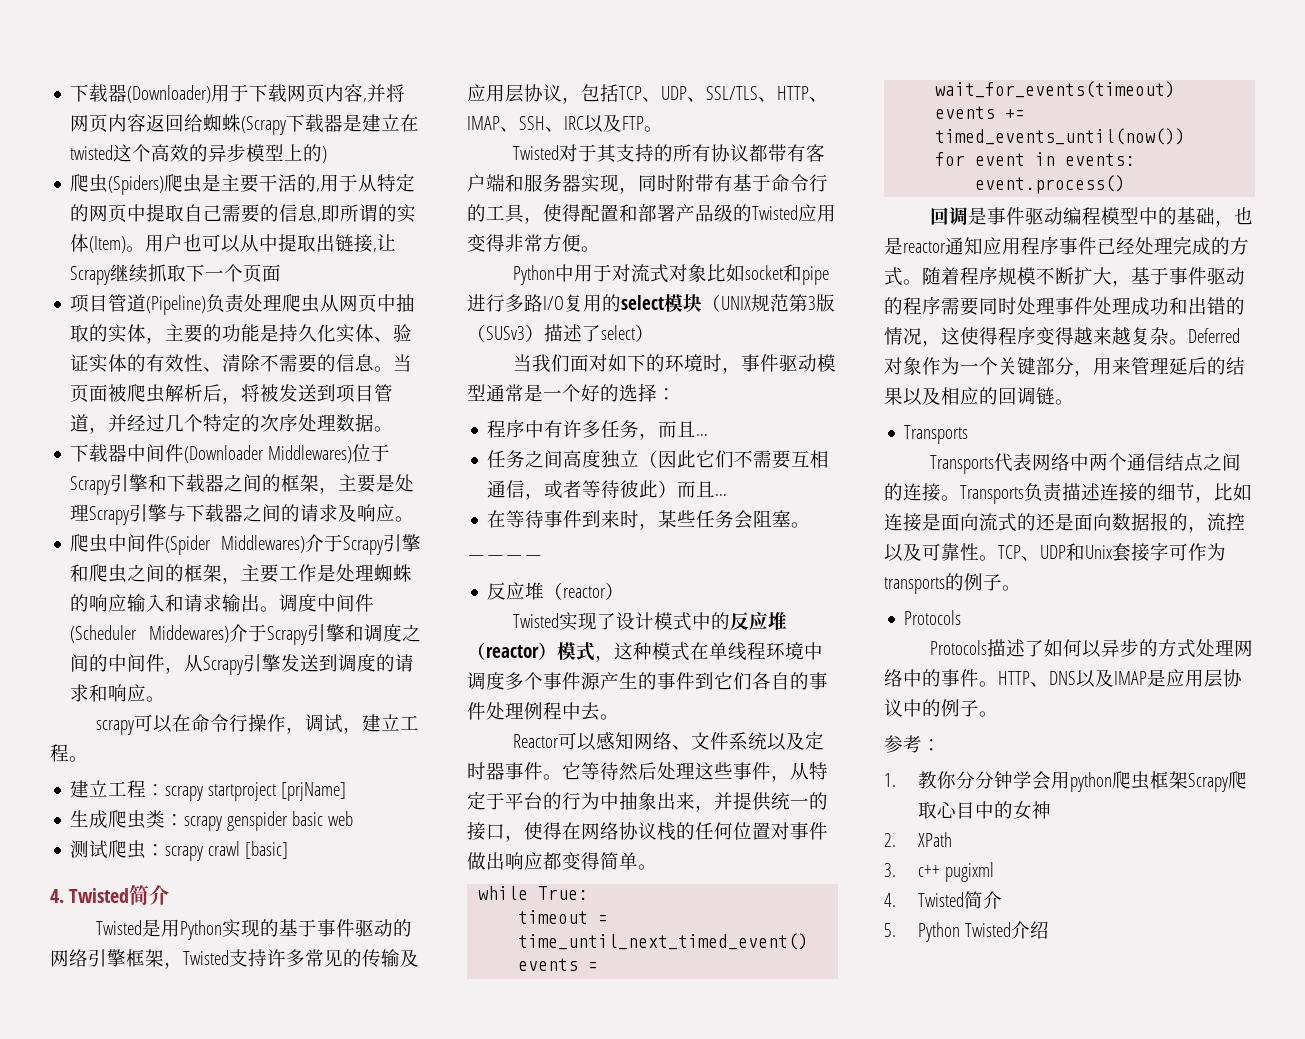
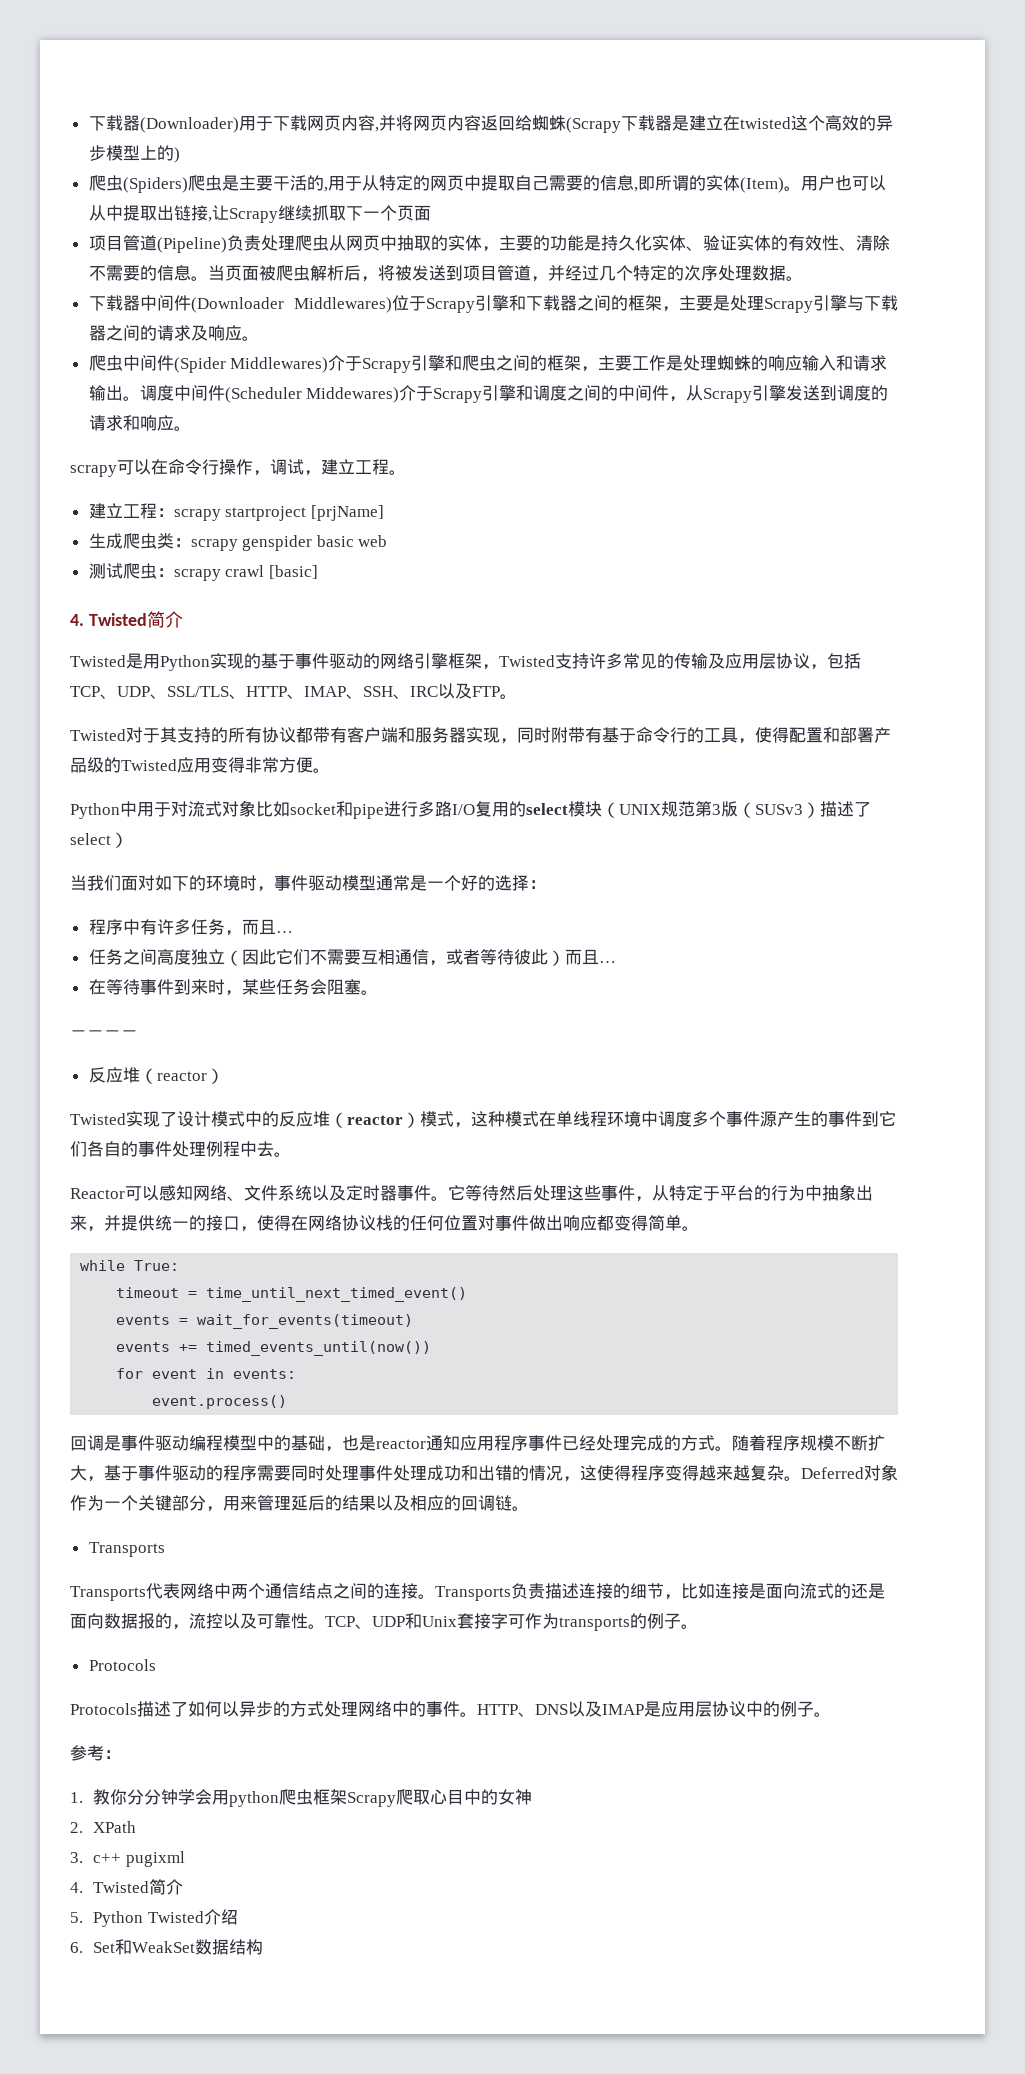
(1049, 930) none -> [70,1939,264,1955] // 6. Set和WeakSet数据结构

